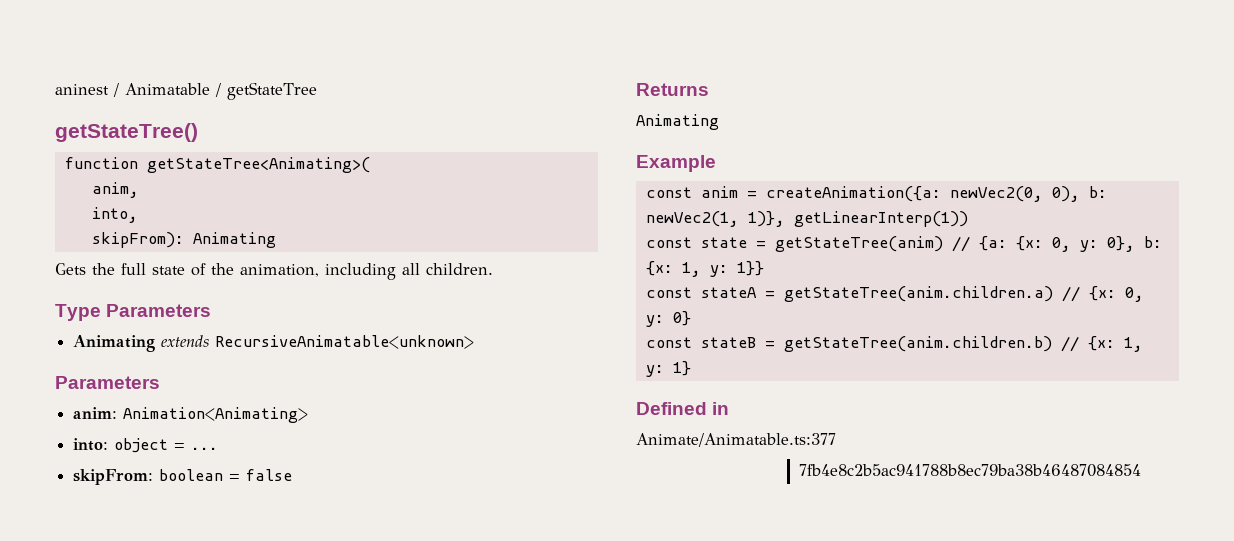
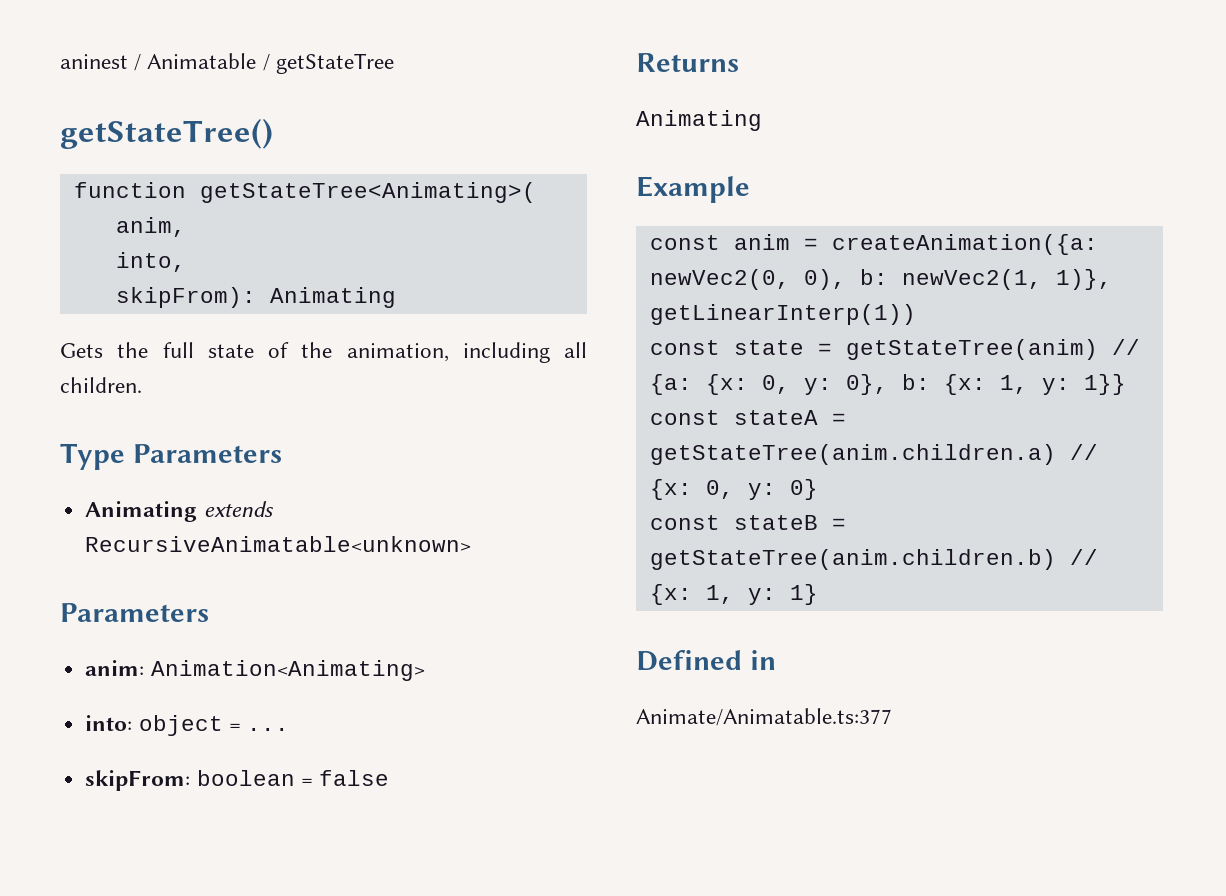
[798,464,1141,477] // 7fb4e8c2b5ac941788b8ec79ba38b46487084854 -> (892, 717) none

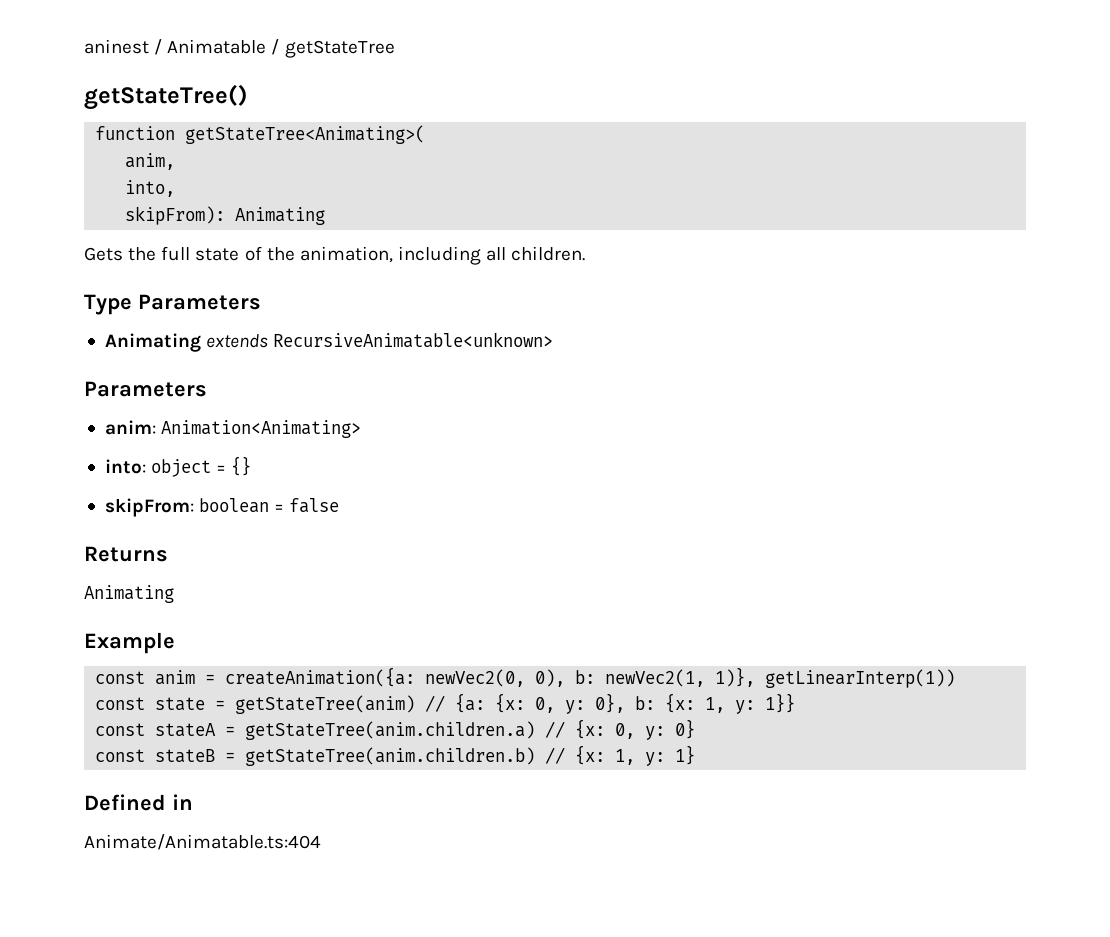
[246,728,289,731] ... -> [231,456,252,476] {}
[636,708,892,726] Animate/Animatable.ts:377 -> [84,834,321,850] Animate/Animatable.ts:404

